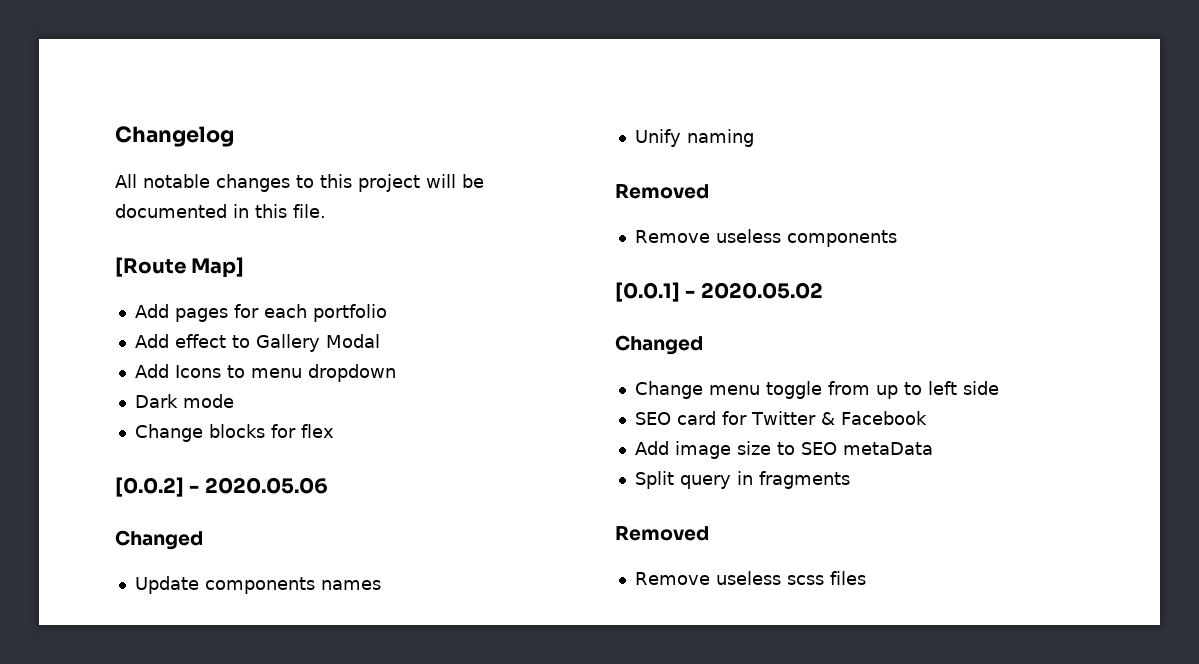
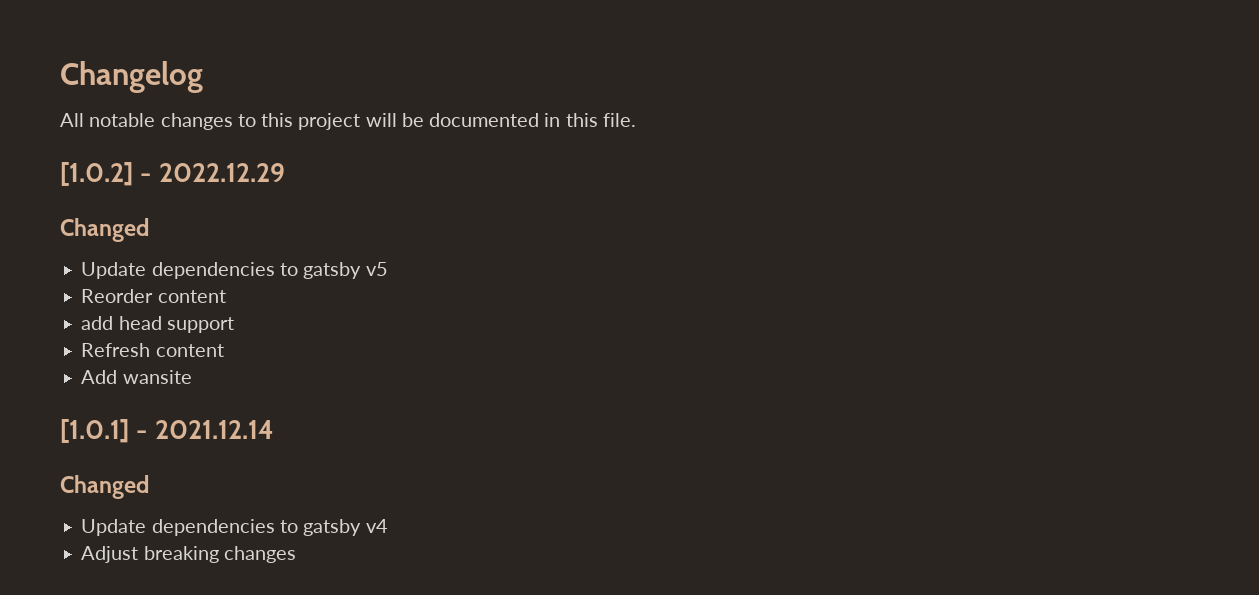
[115,257,245,278] [134,304,387,322] [134,334,380,352] [134,364,396,382] [134,394,234,408] [134,424,334,442] [115,477,328,497] [115,530,203,550] [134,576,381,594] [634,129,754,147] [615,184,709,199] [634,229,897,247] [615,282,823,302] [615,335,703,355] [634,381,999,399] [634,411,927,425] [634,441,933,459] [634,471,850,489] [615,526,709,541] [634,571,866,585] [Route Map] // Add pages for each portfolio // Add effect to Gallery Modal // Add Icons to menu dropdown // Dark mode // Change blocks for flex // [0.0.2] - 2020.05.06 // Changed // Update components names // Unify naming // Removed // Remove useless components // [0.0.1] - 2020.05.02 // Changed // Change menu toggle from up to left side // SEO card for Twitter & Facebook // Add image size to SEO metaData // Split query in fragments // Removed // Remove useless scss files -> [60,162,285,186] [60,218,149,242] [81,262,388,279] [81,289,226,303] [81,316,234,333] [81,343,224,357] [81,370,192,384] [60,419,274,443] [60,475,149,499] [81,519,388,536] [81,546,296,563] [1.0.2] - 2022.12.29 // Changed // Update dependencies to gatsby v5 // Reorder content // add head support // Refresh content // Add wansite // [1.0.1] - 2021.12.14 // Changed // Update dependencies to gatsby v4 // Adjust breaking changes

